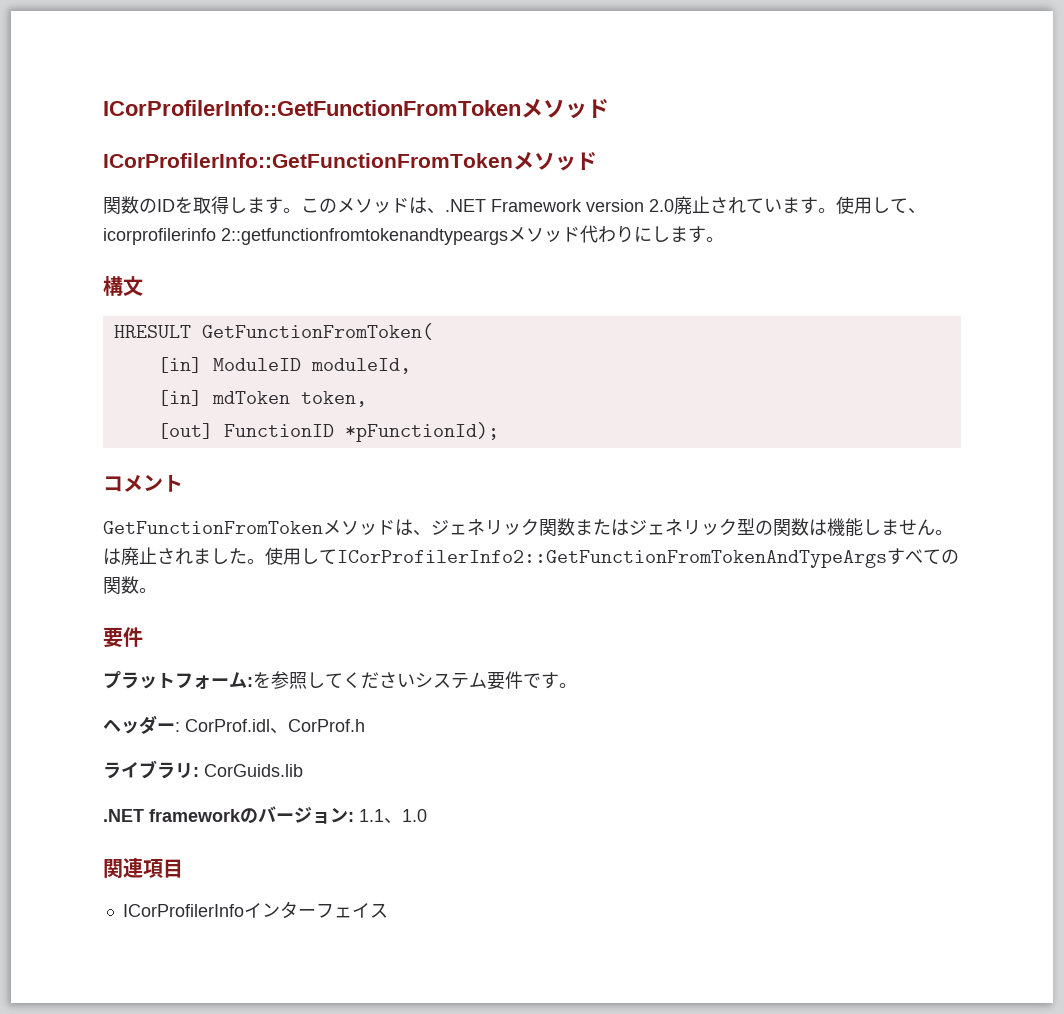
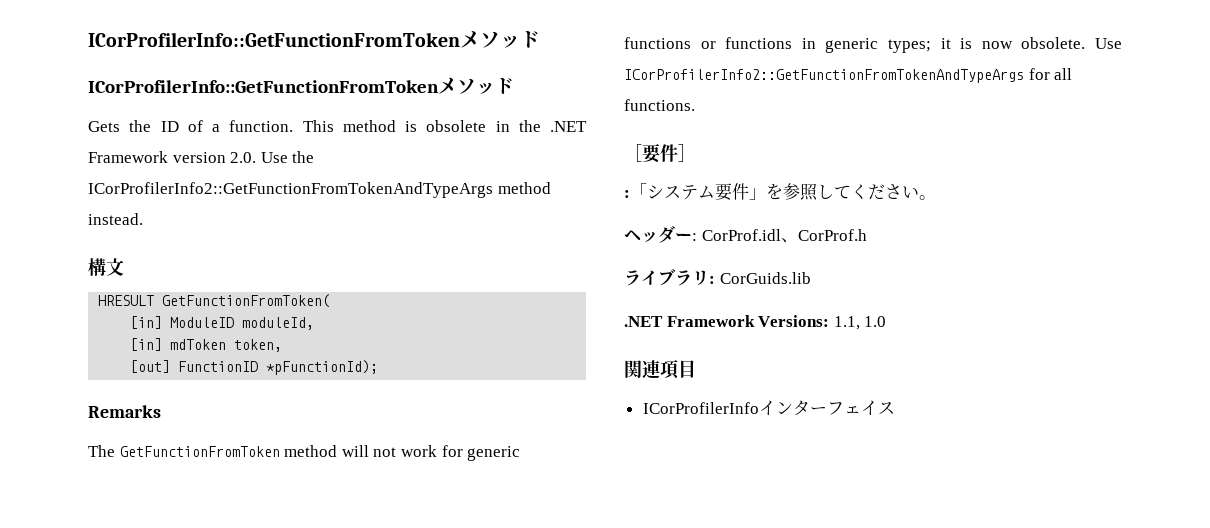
[103,196,926,215] [103,225,724,245] 関数のIDを取得します。このメソッドは、.NET Framework version 2.0廃止されています。使用して、icorprofilerinfo 2::getfunctionfromtokenandtypeargsメソッド代わりにします。 -> [88,120,587,132] [88,151,315,163] [88,182,551,198] [88,213,143,225] Gets the ID of a function. This method is obsolete in the .NET Framework version 2.0. Use the ICorProfilerInfo2::GetFunctionFromTokenAndTypeArgs method instead.
[103,475,183,492] [103,518,953,537] [103,547,959,568] [103,576,157,594] [103,627,143,648] [103,671,253,689] コメント // GetFunctionFromTokenメソッドは、ジェネリック関数またはジェネリック型の関数は機能しません。は廃止されました。使用してICorProfilerInfo2::GetFunctionFromTokenAndTypeArgsすべての関数。 // 要件 // プラットフォーム: -> [88,405,161,418] [88,445,521,461] [624,37,1122,53] [624,68,1073,83] [624,99,695,111] [624,144,696,163] [624,183,766,201] Remarks // The GetFunctionFromToken method will not work for generic functions or functions in generic types; it is now obsolete. Use ICorProfilerInfo2::GetFunctionFromTokenAndTypeArgs for all functions. // ［要件］ // :「システム要件」
[415,671,559,690] システム要件です -> (919, 192) none
[149,806,402,824] frameworkのバージョン: 1.1、 -> [666,315,860,330] Framework Versions: 1.1,

